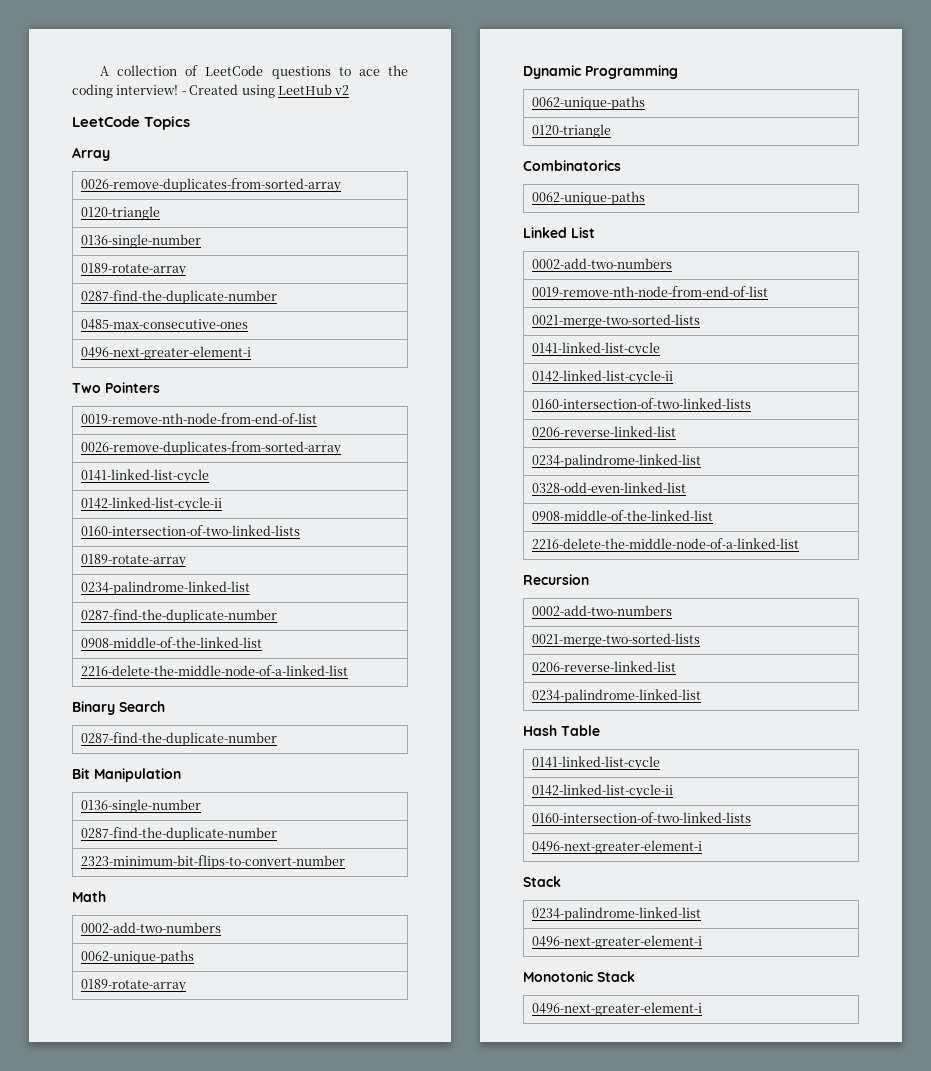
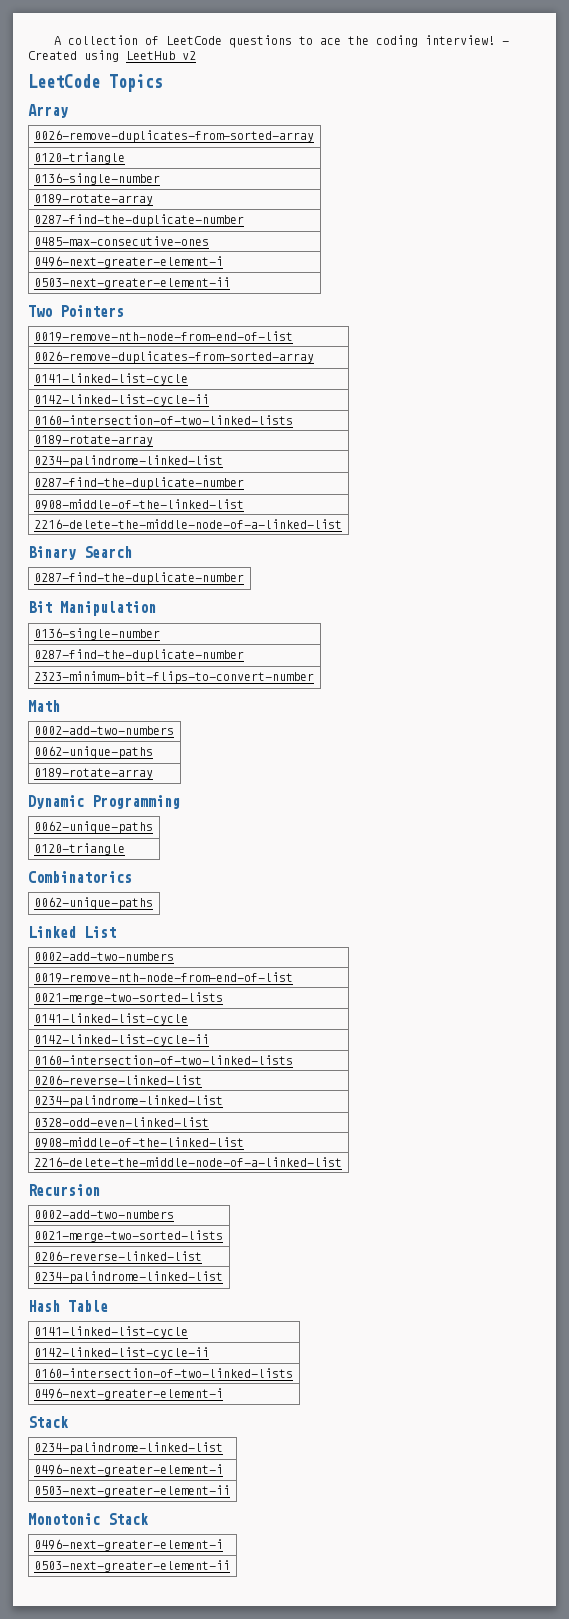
(251, 353) none -> [33,277,230,289] // 0503-next-greater-element-ii
(702, 942) none -> [33,1485,230,1497] // 0503-next-greater-element-ii
(702, 1009) none -> [33,1560,230,1572] // 0503-next-greater-element-ii

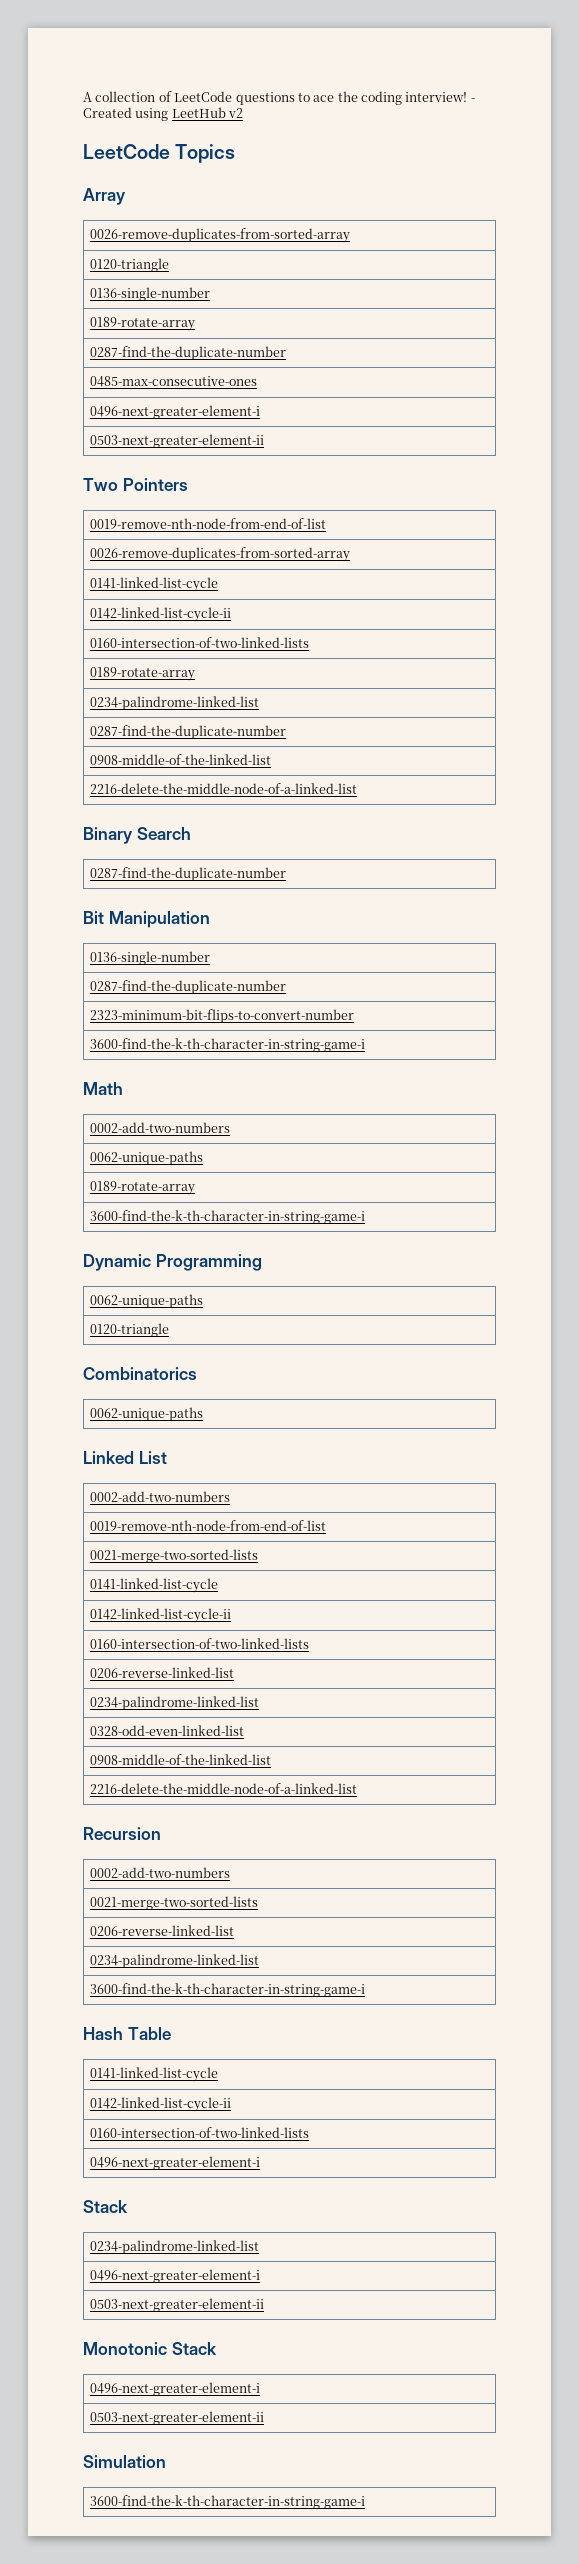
(314, 677) none -> [89,1038,365,1052] // 3600-find-the-k-th-character-in-string-game-i
(153, 773) none -> [89,1210,365,1224] // 3600-find-the-k-th-character-in-string-game-i
(223, 1277) none -> [89,1983,365,1997] // 3600-find-the-k-th-character-in-string-game-i
(230, 1566) none -> [83,2455,166,2468] [89,2495,365,2509] // Simulation // 3600-find-the-k-th-character-in-string-game-i

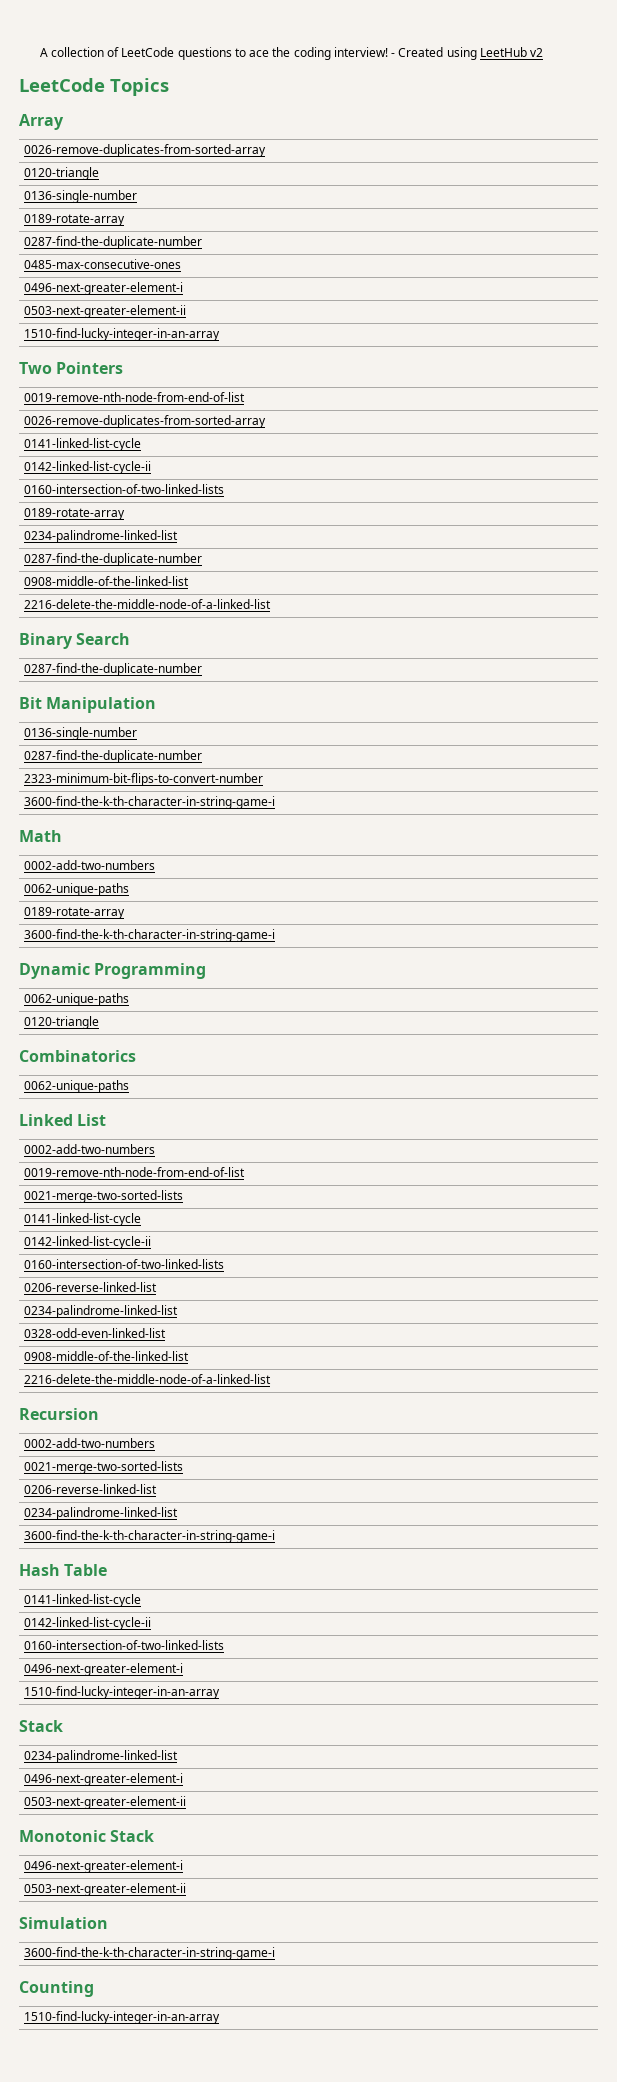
(264, 441) none -> [24,328,221,341] // 1510-find-lucky-integer-in-an-array
(260, 2163) none -> [24,1686,221,1699] // 1510-find-lucky-integer-in-an-array
(365, 2502) none -> [19,1981,94,1997] [24,2011,221,2024] // Counting // 1510-find-lucky-integer-in-an-array

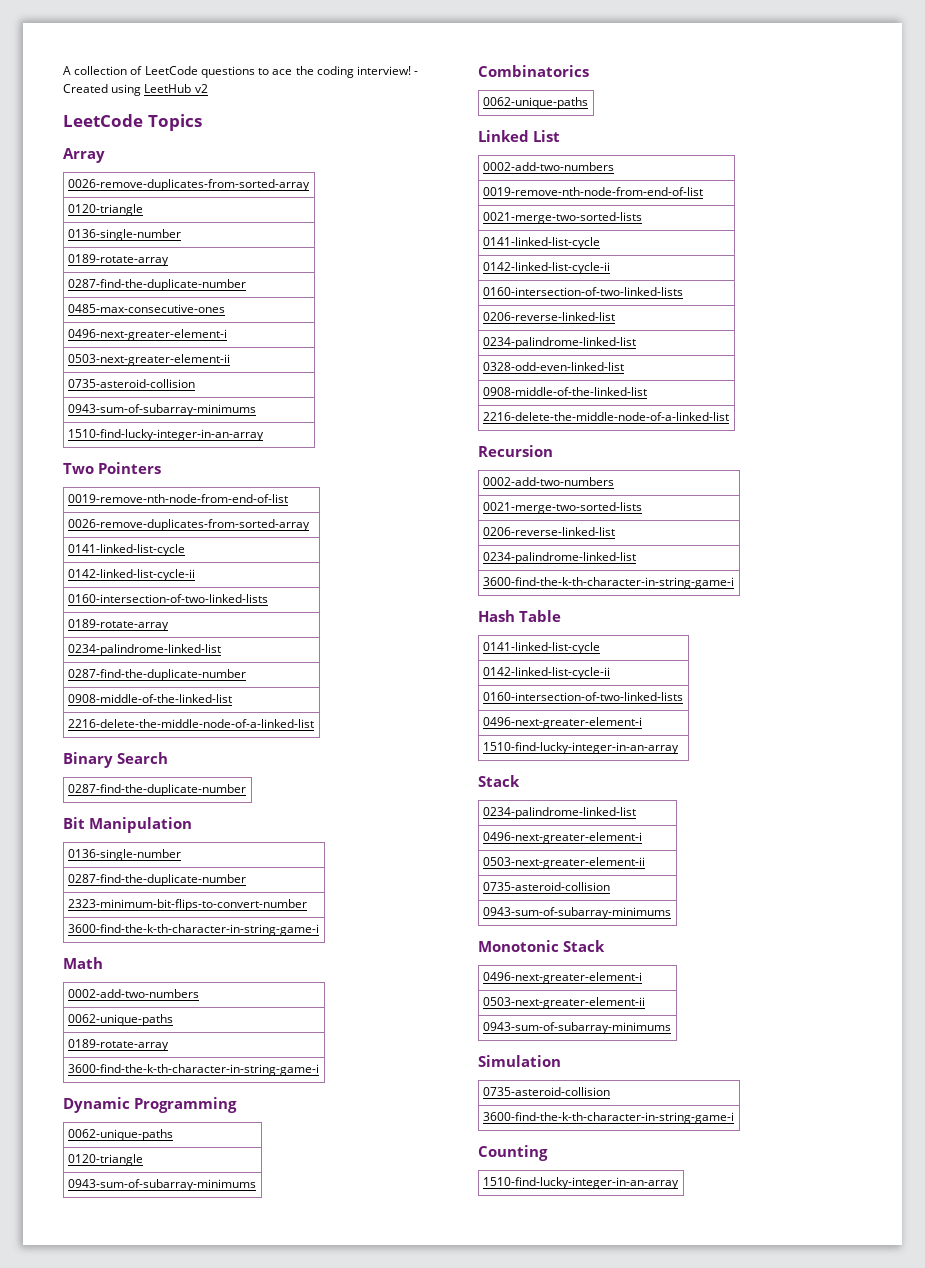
(187, 311) none -> [67,379,195,388] [67,404,256,416] // 0735-asteroid-collision // 0943-sum-of-subarray-minimums
(100, 1022) none -> [67,1179,256,1191] // 0943-sum-of-subarray-minimums
(187, 1802) none -> [482,882,610,891] [482,907,671,919] // 0735-asteroid-collision // 0943-sum-of-subarray-minimums
(187, 1889) none -> [482,1022,671,1034] // 0943-sum-of-subarray-minimums
(108, 1923) none -> [482,1087,610,1096] // 0735-asteroid-collision

